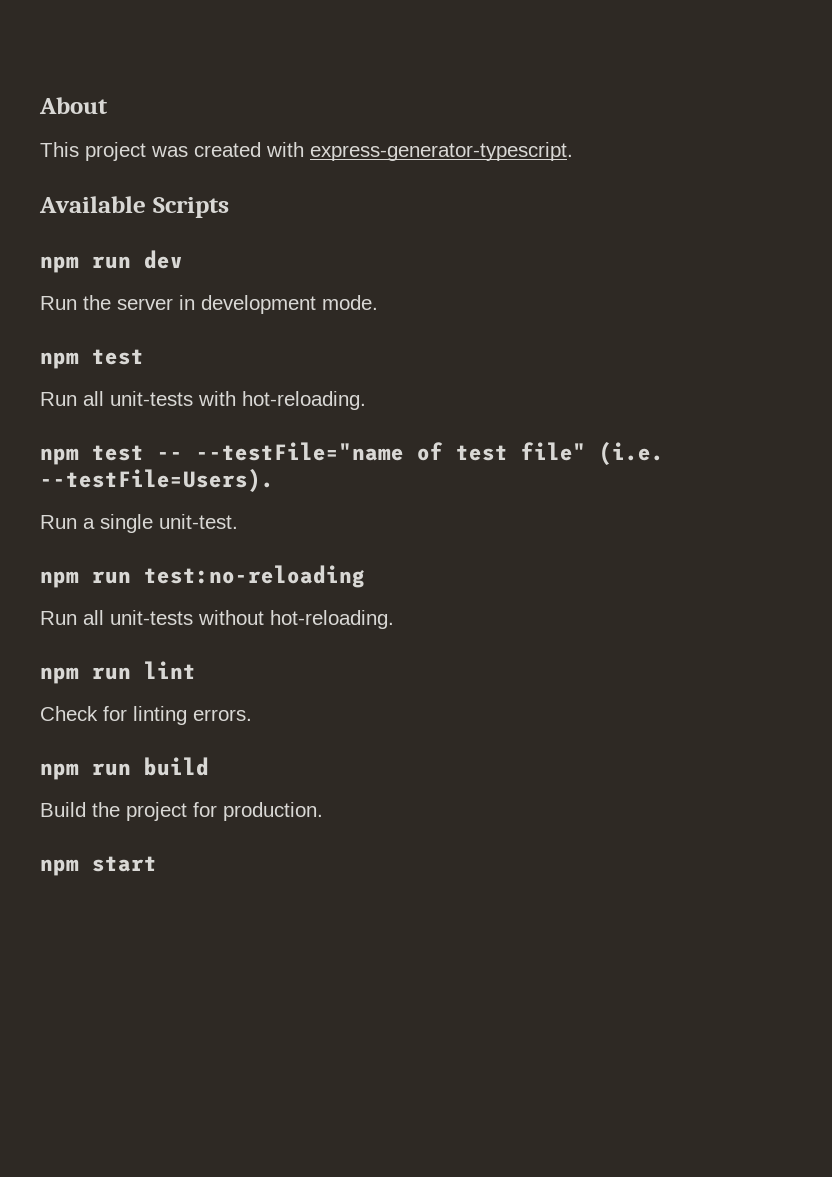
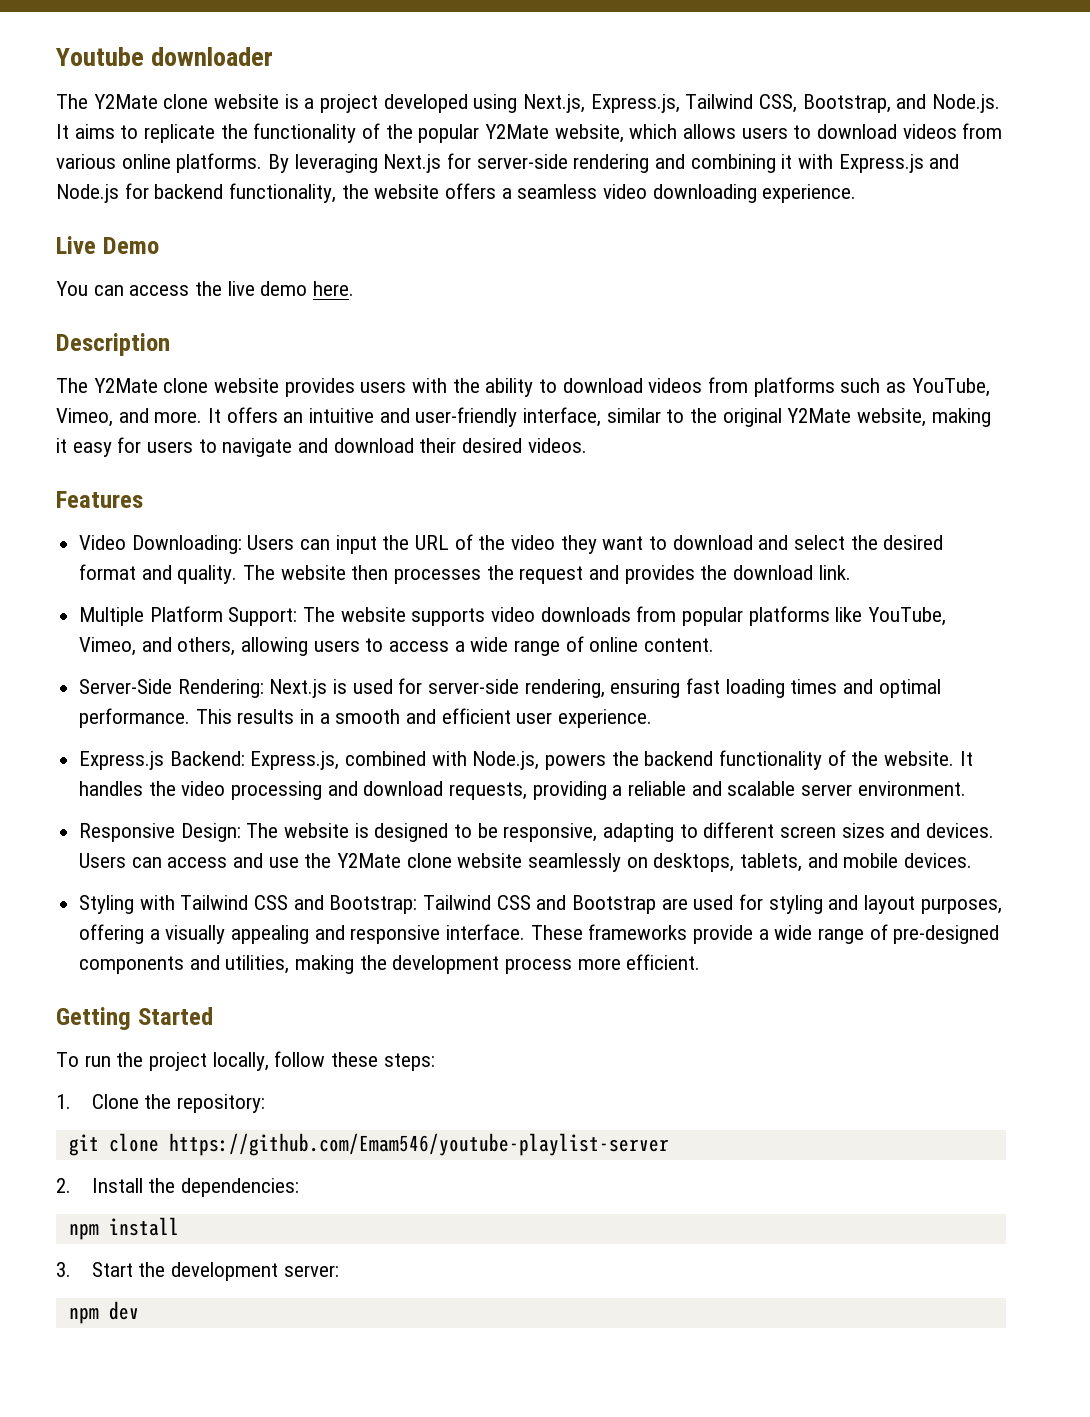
[39,97,108,114] [40,142,573,161] [39,196,229,218] [40,250,183,273] [40,295,378,314] [40,349,144,369] [40,391,366,410] [40,442,664,465] [40,469,274,492] [40,514,238,533] [40,565,365,588] [40,610,394,629] [40,661,196,684] [40,706,252,725] [40,757,209,780] [40,802,323,821] [40,856,157,876] About // This project was created with express-generator-typescript. // Available Scripts // npm run dev // Run the server in development mode. // npm test // Run all unit-tests with hot-reloading. // npm test -- --testFile="name of test file" (i.e. --testFile=Users). // Run a single unit-test. // npm run test:no-reloading // Run all unit-tests without hot-reloading. // npm run lint // Check for linting errors. // npm run build // Build the project for production. // npm start -> [55,47,274,66] [56,94,1001,113] [56,123,1003,143] [56,153,960,173] [56,183,857,203] [56,236,159,254] [56,281,355,296] [56,333,170,356] [56,377,990,397] [56,407,991,427] [56,437,587,457] [56,491,143,508] [79,534,944,554] [79,564,851,584] [79,606,947,626] [79,636,715,656] [79,678,941,698] [79,708,653,728] [79,750,973,770] [79,781,966,800] [79,822,995,842] [79,853,973,872] [79,894,1002,914] [79,924,1000,944] [79,954,701,974] [56,1007,213,1030] [56,1051,435,1071] [56,1094,266,1113] [68,1133,669,1156] [56,1178,300,1197] [68,1217,179,1240] [56,1262,339,1281] [68,1301,139,1324] Youtube downloader // The Y2Mate clone website is a project developed using Next.js, Express.js, Tailwind CSS, Bootstrap, and Node.js. It aims to replicate the functionality of the popular Y2Mate website, which allows users to download videos from various online platforms. By leveraging Next.js for server-side rendering and combining it with Express.js and Node.js for backend functionality, the website offers a seamless video downloading experience. // Live Demo // You can access the live demo here. // Description // The Y2Mate clone website provides users with the ability to download videos from platforms such as YouTube, Vimeo, and more. It offers an intuitive and user-friendly interface, similar to the original Y2Mate website, making it easy for users to navigate and download their desired videos. // Features // Video Downloading: Users can input the URL of the video they want to download and select the desired format and quality. The website then processes the request and provides the download link. // Multiple Platform Support: The website supports video downloads from popular platforms like YouTube, Vimeo, and others, allowing users to access a wide range of online content. // Server-Side Rendering: Next.js is used for server-side rendering, ensuring fast loading times and optimal performance. This results in a smooth and efficient user experience. // Express.js Backend: Express.js, combined with Node.js, powers the backend functionality of the website. It handles the video processing and download requests, providing a reliable and scalable server environment. // Responsive Design: The website is designed to be responsive, adapting to different screen sizes and devices. Users can access and use the Y2Mate clone website seamlessly on desktops, tablets, and mobile devices. // Styling with Tailwind CSS and Bootstrap: Tailwind CSS and Bootstrap are used for styling and layout purposes, offering a visually appealing and responsive interface. These frameworks provide a wide range of pre-designed components and utilities, making the development process more efficient. // Getting Started // To run the project locally, follow these steps: // 1. Clone the repository: // git clone https://github.com/Emam546/youtube-playlist-server // 2. Install the dependencies: // npm install // 3. Start the development server: // npm dev

